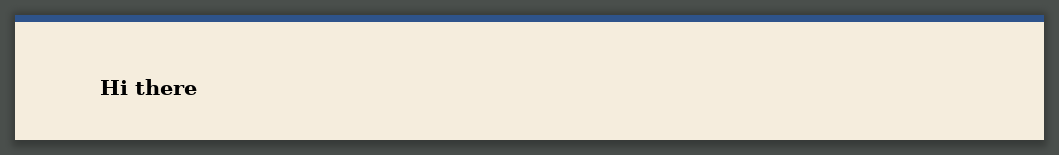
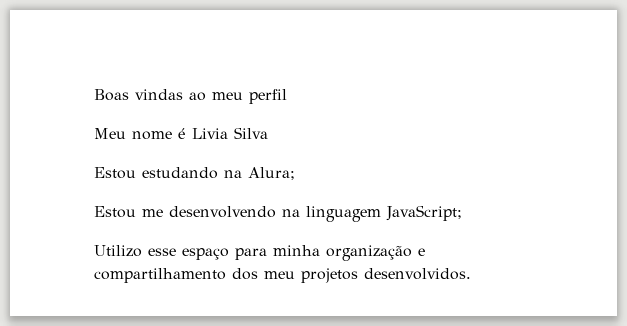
[100,79,197,95] Hi there -> [94,89,287,104] [94,127,268,140] [94,167,295,180] [94,205,462,222] [94,245,425,261] [94,268,471,283] Boas vindas ao meu perfil // Meu nome é Livia Silva // Estou estudando na Alura; // Estou me desenvolvendo na linguagem JavaScript; // Utilizo esse espaço para minha organização e compartilhamento dos meu projetos desenvolvidos.

